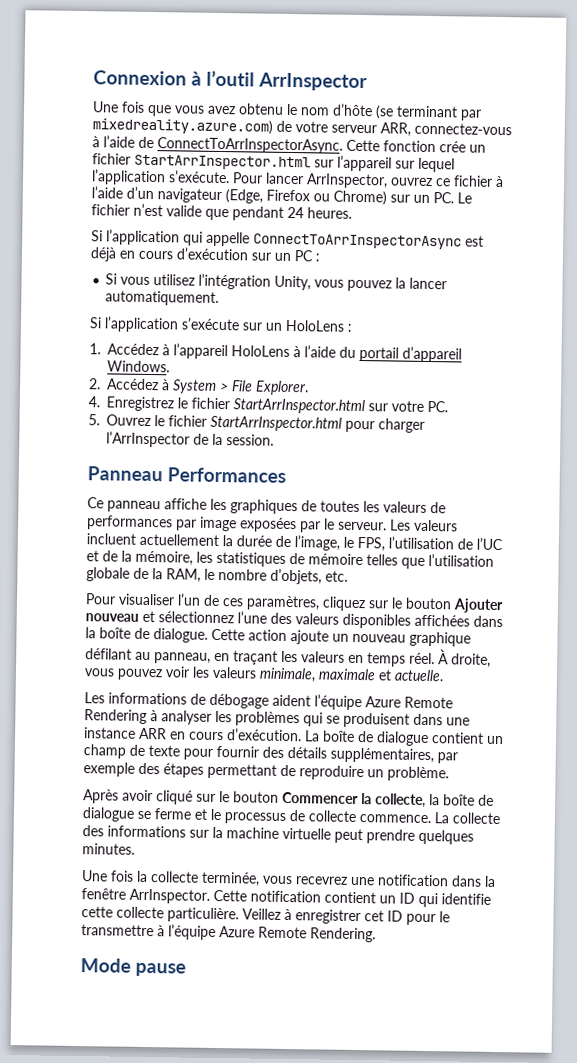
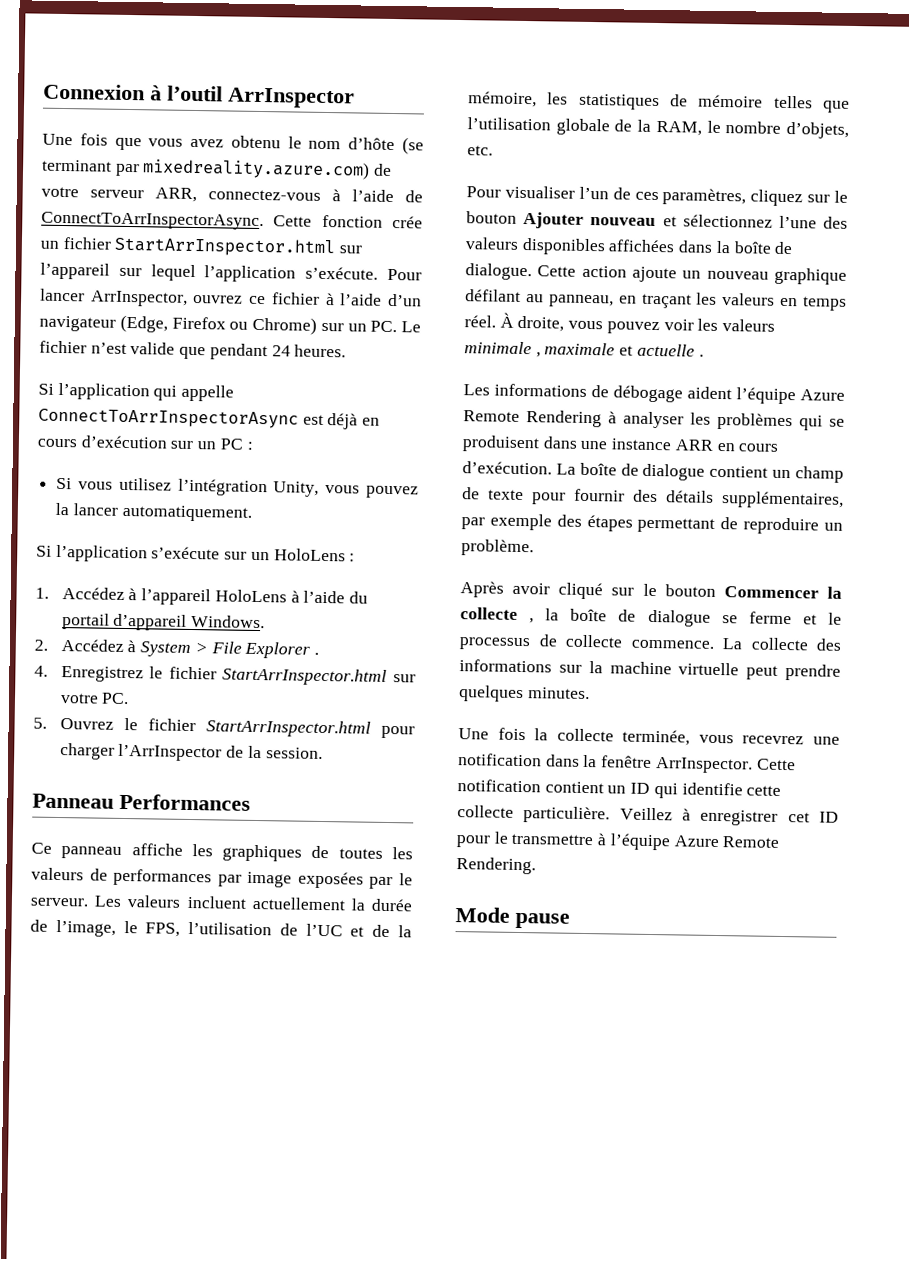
[255,380,309,396] Explorer. -> [244,641,319,659] Explorer .
[259,667,444,683] minimale, maximale et actuelle. -> [464,341,704,358] minimale , maximale et actuelle .
[375,793,426,808] collecte, -> [460,607,535,624] collecte ,

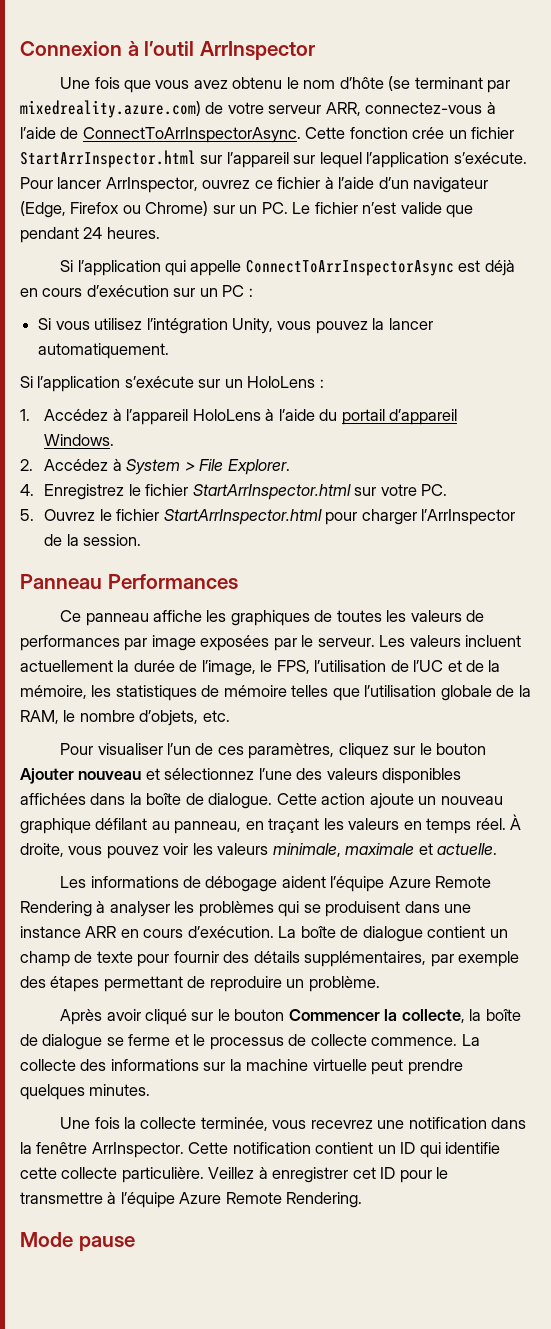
[244,641,319,659] Explorer . -> [227,459,290,475] Explorer.
[464,341,704,358] minimale , maximale et actuelle . -> [272,843,498,857] minimale, maximale et actuelle.
[460,607,535,624] collecte , -> [401,1009,465,1023] collecte,

